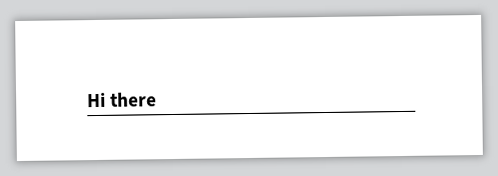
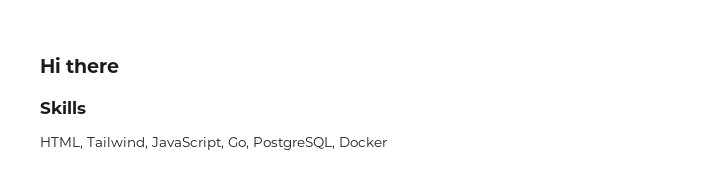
(158, 99) none -> [40,101,86,114] [40,137,387,150] // Skills // HTML, Tailwind, JavaScript, Go, PostgreSQL, Docker

